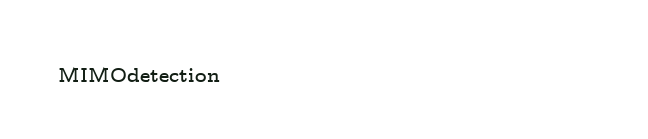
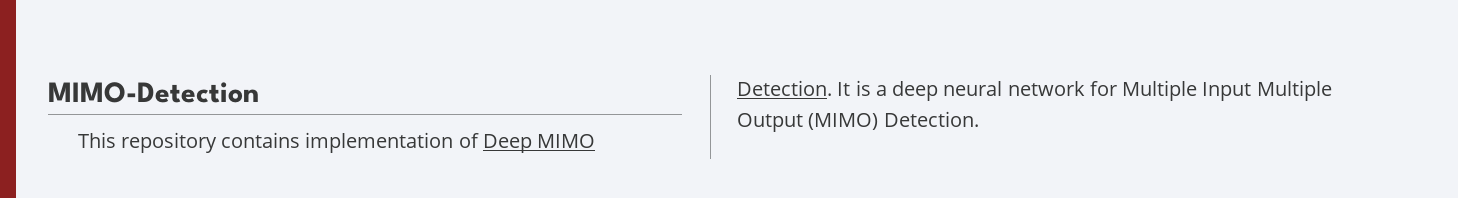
[58,66,220,82] MIMOdetection -> [48,82,259,103] [77,132,596,153] [737,80,1332,101] [737,111,979,132] MIMO-Detection // This repository contains implementation of Deep MIMO Detection. It is a deep neural network for Multiple Input Multiple Output (MIMO) Detection.

